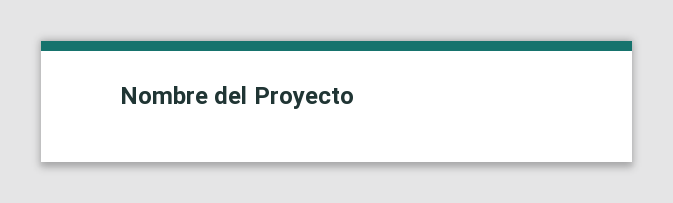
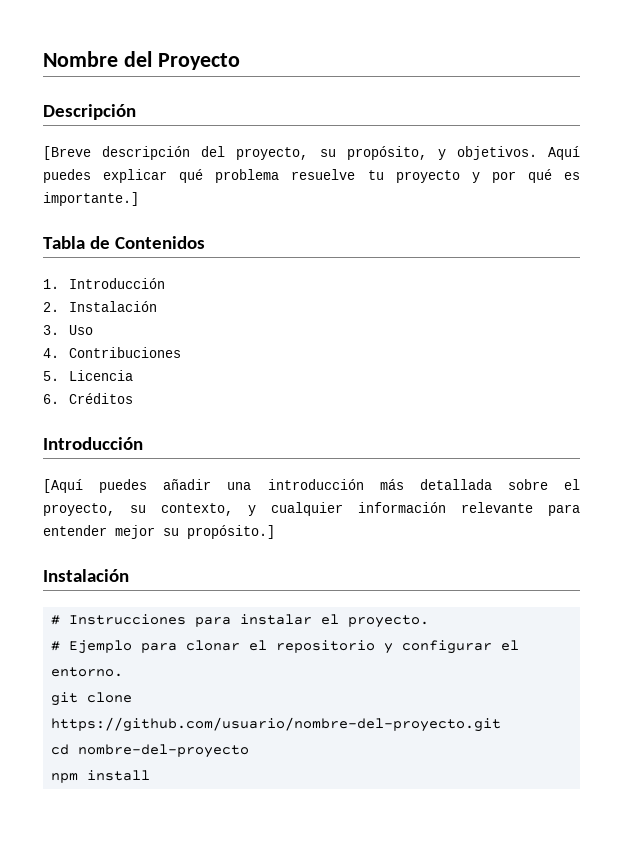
(354, 98) none -> [43,104,136,120] [43,146,580,160] [43,169,581,183] [43,192,139,206] [43,236,205,249] [43,278,166,289] [43,301,158,312] [43,325,94,335] [43,347,182,358] [43,370,134,381] [43,393,134,404] [43,437,143,450] [43,479,580,493] [43,502,580,516] [43,525,275,539] [43,569,129,582] [51,614,430,628] [51,640,520,654] [51,667,124,677] [51,692,133,706] [51,717,502,732] [51,744,250,758] [51,770,151,783] // Descripción // [Breve descripción del proyecto, su propósito, y objetivos. Aquí puedes explicar qué problema resuelve tu proyecto y por qué es importante.] // Tabla de Contenidos // 1. Introducción // 2. Instalación // 3. Uso // 4. Contribuciones // 5. Licencia // 6. Créditos // Introducción // [Aquí puedes añadir una introducción más detallada sobre el proyecto, su contexto, y cualquier información relevante para entender mejor su propósito.] // Instalación // # Instrucciones para instalar el proyecto. // # Ejemplo para clonar el repositorio y configurar el entorno. // git clone https://github.com/usuario/nombre-del-proyecto.git // cd nombre-del-proyecto // npm install

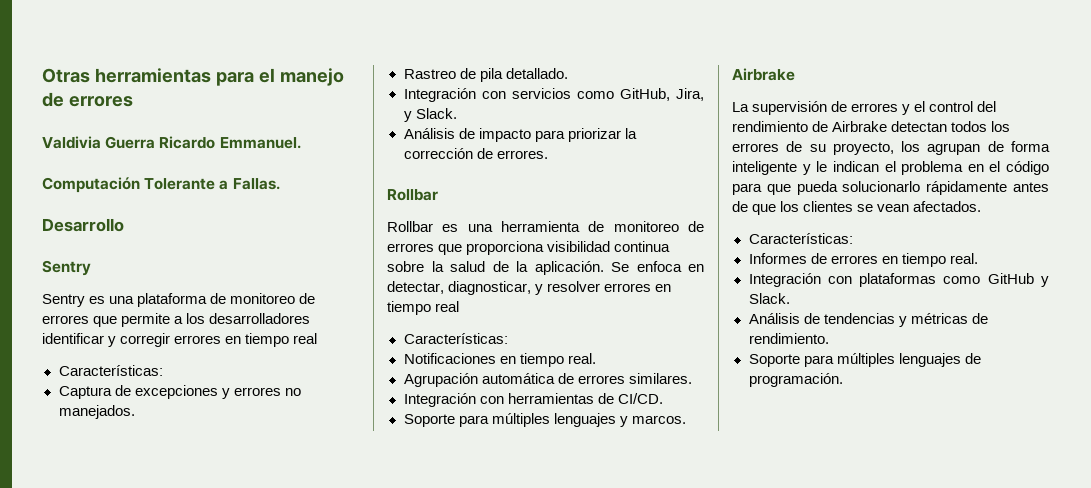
[43,51,240,70] [43,104,136,120] [43,146,580,160] [43,169,581,183] [43,192,139,206] [43,236,205,249] [43,278,166,289] [43,301,158,312] [43,325,94,335] [43,347,182,358] [43,370,134,381] [43,393,134,404] [43,437,143,450] [43,479,580,493] [43,502,580,516] [43,525,275,539] [43,569,129,582] [51,614,430,628] [51,640,520,654] [51,667,124,677] [51,692,133,706] [51,717,502,732] [51,744,250,758] [51,770,151,783] Nombre del Proyecto // Descripción // [Breve descripción del proyecto, su propósito, y objetivos. Aquí puedes explicar qué problema resuelve tu proyecto y por qué es importante.] // Tabla de Contenidos // 1. Introducción // 2. Instalación // 3. Uso // 4. Contribuciones // 5. Licencia // 6. Créditos // Introducción // [Aquí puedes añadir una introducción más detallada sobre el proyecto, su contexto, y cualquier información relevante para entender mejor su propósito.] // Instalación // # Instrucciones para instalar el proyecto. // # Ejemplo para clonar el repositorio y configurar el entorno. // git clone https://github.com/usuario/nombre-del-proyecto.git // cd nombre-del-proyecto // npm install -> [42,68,344,86] [42,92,133,107] [42,136,301,149] [42,177,280,193] [42,218,124,232] [42,260,91,276] [42,293,316,307] [42,313,311,327] [42,333,318,347] [58,365,163,376] [58,385,301,399] [58,405,135,419] [403,68,568,82] [403,88,704,102] [403,108,457,122] [403,128,637,142] [403,148,548,159] [387,189,438,201] [387,221,704,232] [387,241,671,255] [387,261,704,275] [387,281,672,295] [387,301,460,315] [403,333,508,344] [403,353,596,367] [403,373,692,387] [403,393,663,407] [403,413,686,427] [732,68,795,81] [732,101,997,115] [732,121,1011,132] [732,141,1050,155] [732,161,1049,175] [732,181,1049,195] [732,201,982,215] [748,233,853,244] [748,253,978,267] [748,273,1049,287] [748,293,790,304] [748,313,988,327] [748,333,829,344] [748,353,981,367] [748,373,843,387] Otras herramientas para el manejo de errores // Valdivia Guerra Ricardo Emmanuel. // Computación Tolerante a Fallas. // Desarrollo // Sentry // Sentry es una plataforma de monitoreo de errores que permite a los desarrolladores identificar y corregir errores en tiempo real // Características: // Captura de excepciones y errores no manejados. // Rastreo de pila detallado. // Integración con servicios como GitHub, Jira, y Slack. // Análisis de impacto para priorizar la corrección de errores. // Rollbar // Rollbar es una herramienta de monitoreo de errores que proporciona visibilidad continua sobre la salud de la aplicación. Se enfoca en detectar, diagnosticar, y resolver errores en tiempo real // Características: // Notificaciones en tiempo real. // Agrupación automática de errores similares. // Integración con herramientas de CI/CD. // Soporte para múltiples lenguajes y marcos. // Airbrake // La supervisión de errores y el control del rendimiento de Airbrake detectan todos los errores de su proyecto, los agrupan de forma inteligente y le indican el problema en el código para que pueda solucionarlo rápidamente antes de que los clientes se vean afectados. // Características: // Informes de errores en tiempo real. // Integración con plataformas como GitHub y Slack. // Análisis de tendencias y métricas de rendimiento. // Soporte para múltiples lenguajes de programación.

